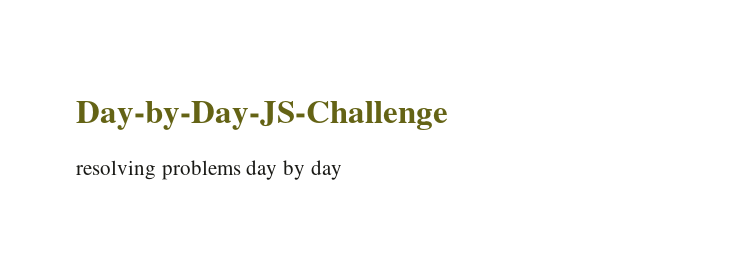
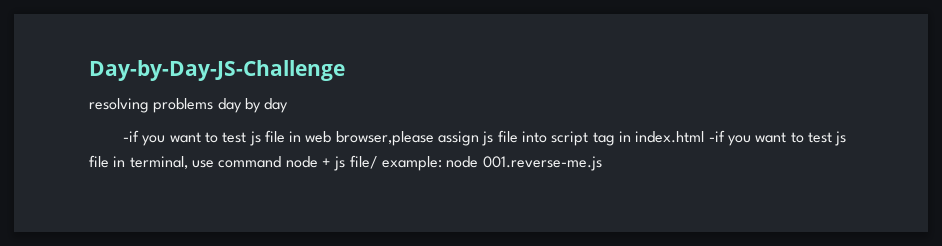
(342, 170) none -> [122,130,847,146] [89,155,602,171] // -if you want to test js file in web browser,please assign js file into script tag in index.html -if you want to test js file in terminal, use command node + js file/ example: node 001.reverse-me.js

